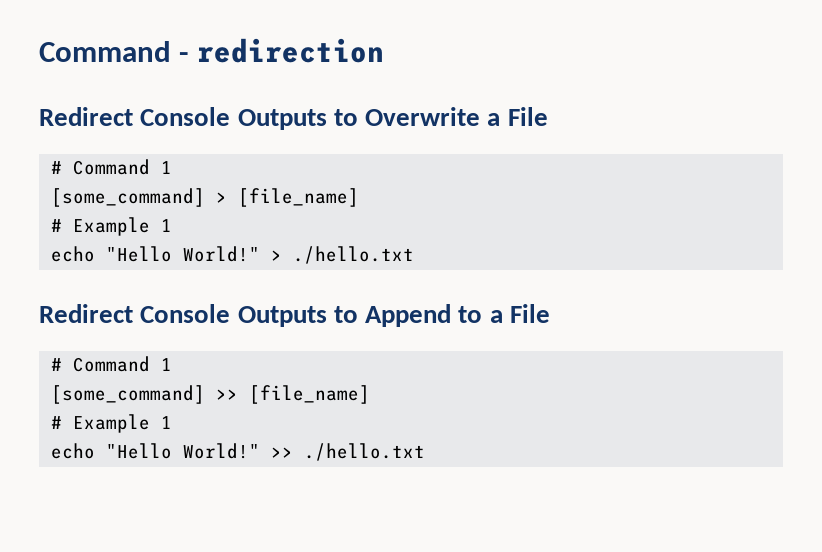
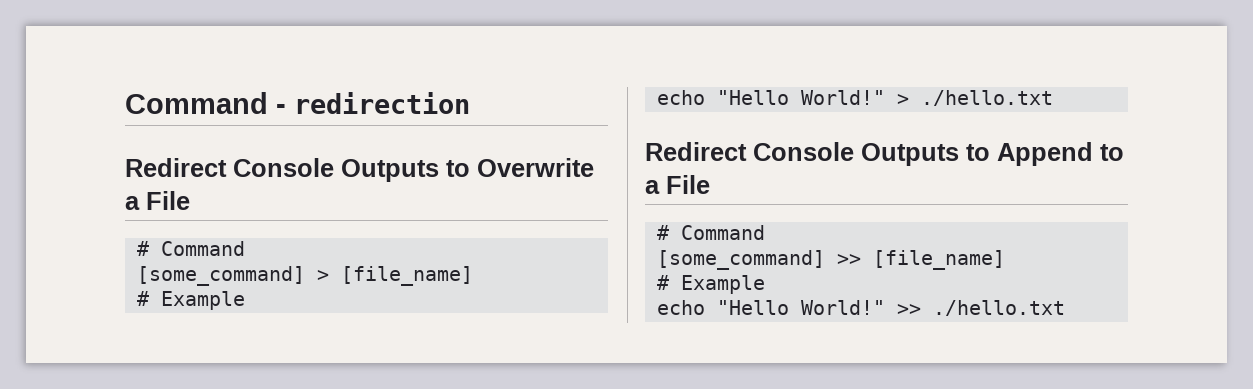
[161,161,172,174] 1 -> (246, 248) none
[161,219,172,232] 1 -> (246, 300) none
[161,358,172,371] 1 -> (766, 232) none
[161,416,172,429] 1 -> (766, 284) none

